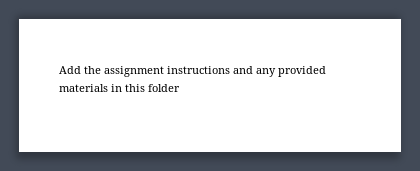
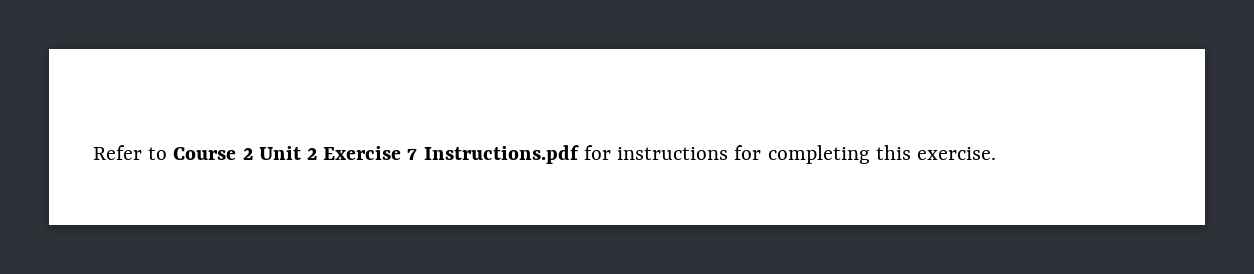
[59,66,326,77] [59,84,180,92] Add the assignment instructions and any provided materials in this folder -> [93,145,996,164] Refer to Course 2 Unit 2 Exercise 7 Instructions.pdf for instructions for completing this exercise.

